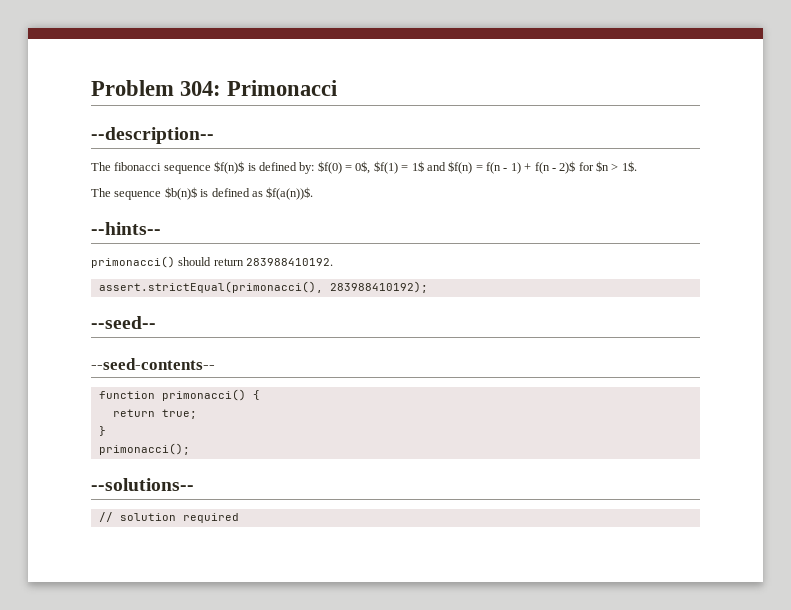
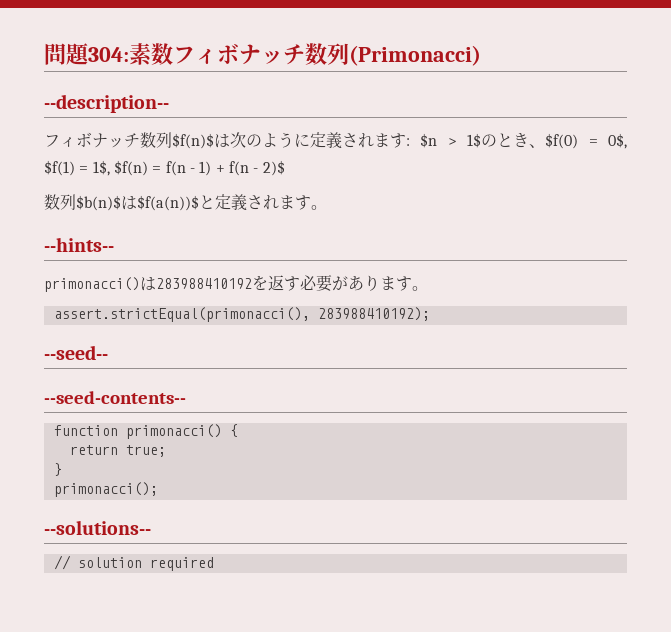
[91,80,338,96] [91,127,214,144] [91,161,315,174] Problem 304: Primonacci // --description-- // The fibonacci sequence $f(n)$ is defined by: -> [44,43,481,66] [44,94,169,113] [44,132,546,149] 問題304:素数フィボナッチ数列(Primonacci) // --description-- // フィボナッチ数列$f(n)$は次のように定義されます: $n > 1$のとき、
[411,161,446,172] 1$ and -> [92,160,110,176] 1$,
[578,161,637,172] [91,187,314,200] [91,222,161,235] [91,256,334,268] for $n > 1$. // The sequence $b(n)$ is defined as $f(a(n))$. // --hints-- // primonacci() should return 283988410192. -> [44,194,327,211] [44,237,114,252] [44,275,428,292] // 数列$b(n)$は$f(a(n))$と定義されます。 // --hints-- // primonacci()は283988410192を返す必要があります。

